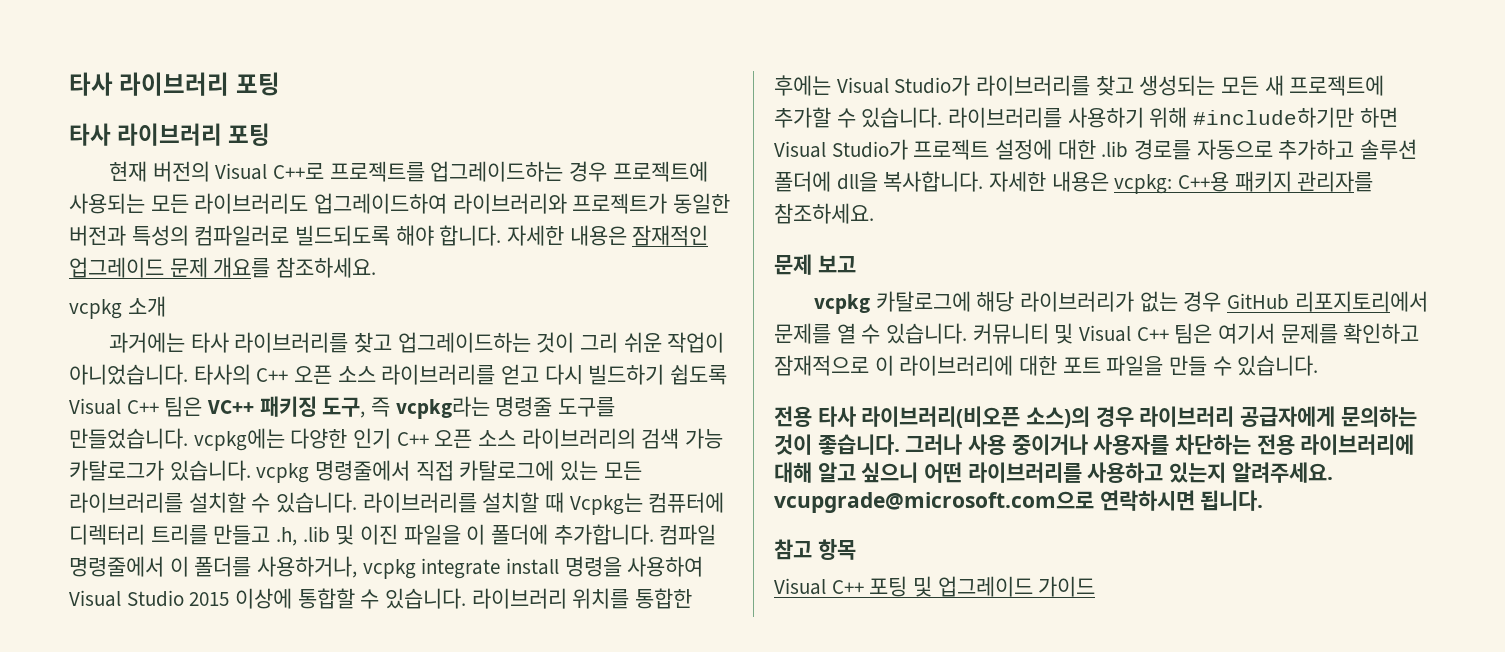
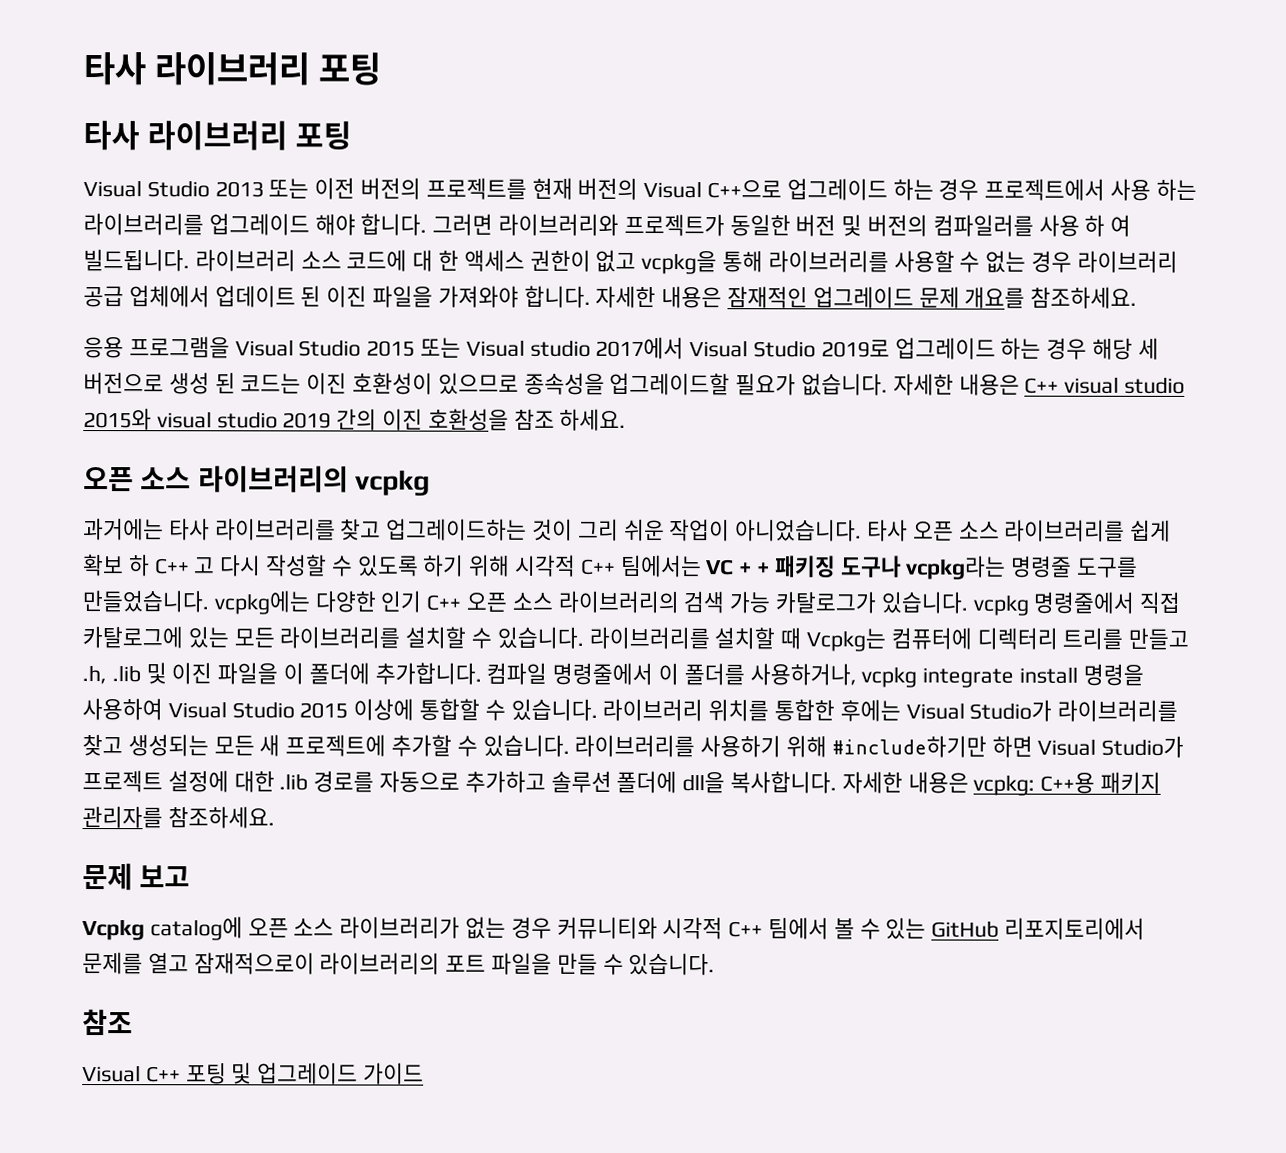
[109,161,708,182] [69,193,731,214] [69,225,434,246] 현재 버전의 Visual C++로 프로젝트를 업그레이드하는 경우 프로젝트에 사용되는 모든 라이브러리도 업그레이드하여 라이브러리와 프로젝트가 동일한 버전과 특성의 컴파일러로 빌드되도록 해야 -> [83,177,1197,201] [83,213,1132,237] [83,249,1178,275] [83,285,519,308] Visual Studio 2013 또는 이전 버전의 프로젝트를 현재 버전의 Visual C++으로 업그레이드 하는 경우 프로젝트에서 사용 하는 라이브러리를 업그레이드 해야 합니다. 그러면 라이브러리와 프로젝트가 동일한 버전 및 버전의 컴파일러를 사용 하 여 빌드됩니다. 라이브러리 소스 코드에 대 한 액세스 권한이 없고 vcpkg을 통해 라이브러리를 사용할 수 없는 경우 라이브러리 공급 업체에서 업데이트 된 이진 파일을 가져와야
[69,296,166,319] vcpkg 소개 -> [83,336,1159,360] [83,372,1186,396] [83,408,627,431] [83,465,430,496] 응용 프로그램을 Visual Studio 2015 또는 Visual studio 2017에서 Visual Studio 2019로 업그레이드 하는 경우 해당 세 버전으로 생성 된 코드는 이진 호환성이 있으므로 종속성을 업그레이드할 필요가 없습니다. 자세한 내용은 C++ visual studio 2015와 visual studio 2019 간의 이진 호환성을 참조 하세요. // 오픈 소스 라이브러리의 vcpkg
[193,364,289,385] 타사의 C++ -> [867,519,909,542] 타사
[501,364,728,385] [69,396,391,418] 얻고 다시 빌드하기 쉽도록 Visual C++ 팀은 VC++ 패키징 도구, 즉 -> [1130,519,1172,542] [82,554,902,578] 쉽게 확보 하 C++ 고 다시 작성할 수 있도록 하기 위해 시각적 C++ 팀에서는 VC + + 패키징 도구나
[814,291,1428,314] [774,323,1420,344] [774,355,1058,376] vcpkg 카탈로그에 해당 라이브러리가 없는 경우 GitHub 리포지토리에서 문제를 열 수 있습니다. 커뮤니티 및 Visual C++ 팀은 여기서 문제를 확인하고 잠재적으로 이 라이브러리에 대한 -> [82,916,1146,941] [82,952,441,975] Vcpkg catalog에 오픈 소스 라이브러리가 없는 경우 커뮤니티와 시각적 C++ 팀에서 볼 수 있는 GitHub 리포지토리에서 문제를 열고 잠재적으로이 라이브러리의
[774,406,1417,428] [774,434,1415,455] [774,462,1333,483] [774,490,1264,513] [774,539,856,560] 전용 타사 라이브러리(비오픈 소스)의 경우 라이브러리 공급자에게 문의하는 것이 좋습니다. 그러나 사용 중이거나 사용자를 차단하는 전용 라이브러리에 대해 알고 싶으니 어떤 라이브러리를 사용하고 있는지 알려주세요. vcupgrade@microsoft.com으로 연락하시면 됩니다. // 참고 항목 -> [82,1009,133,1036] 참조

